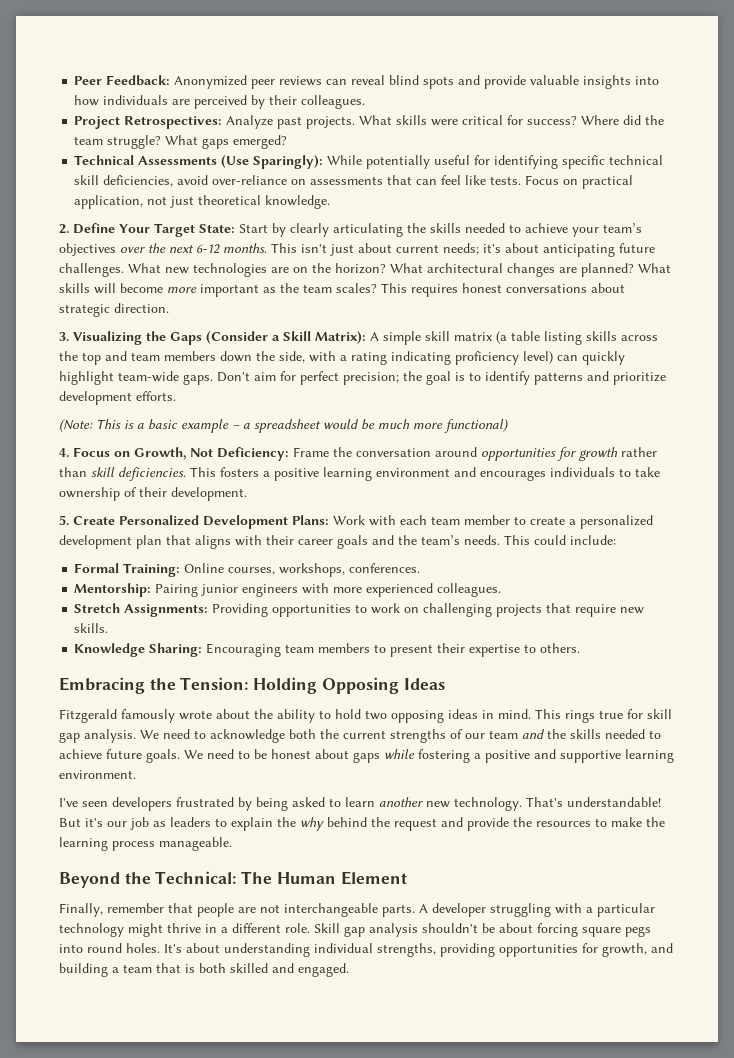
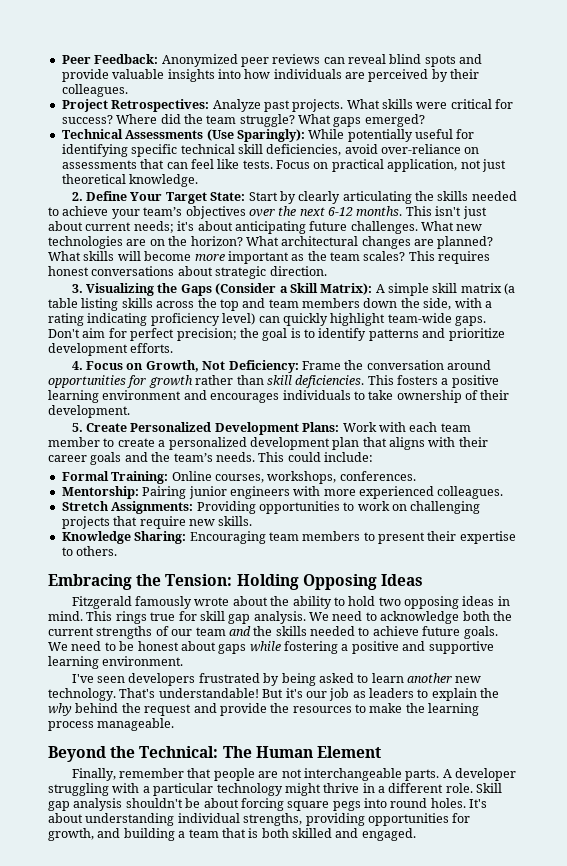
[59,419,509,433] // (Note: This is a basic example – a spreadsheet would be much more functional) -> (174, 348) none

